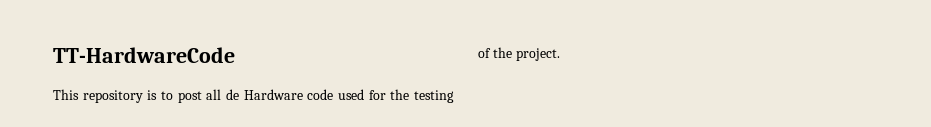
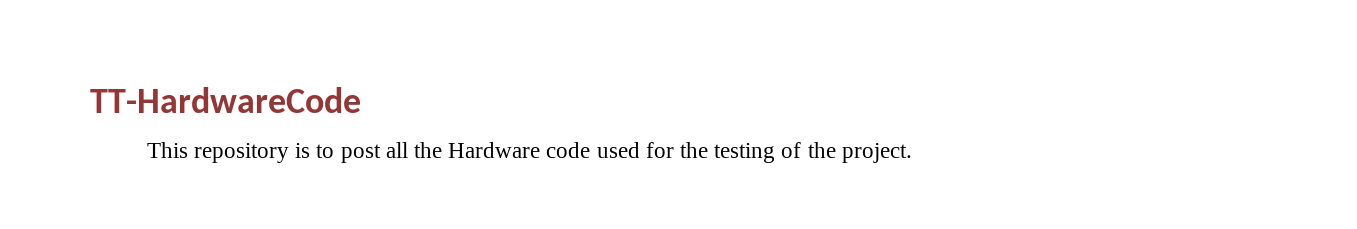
[226,89,239,100] de -> [414,142,443,158] the

